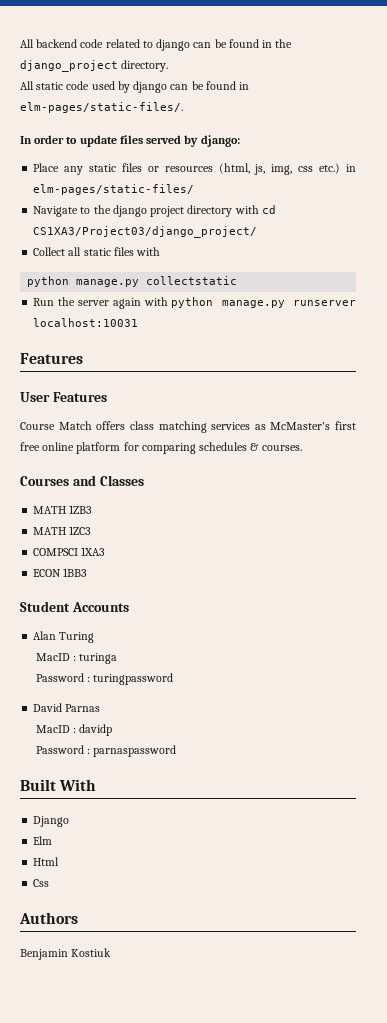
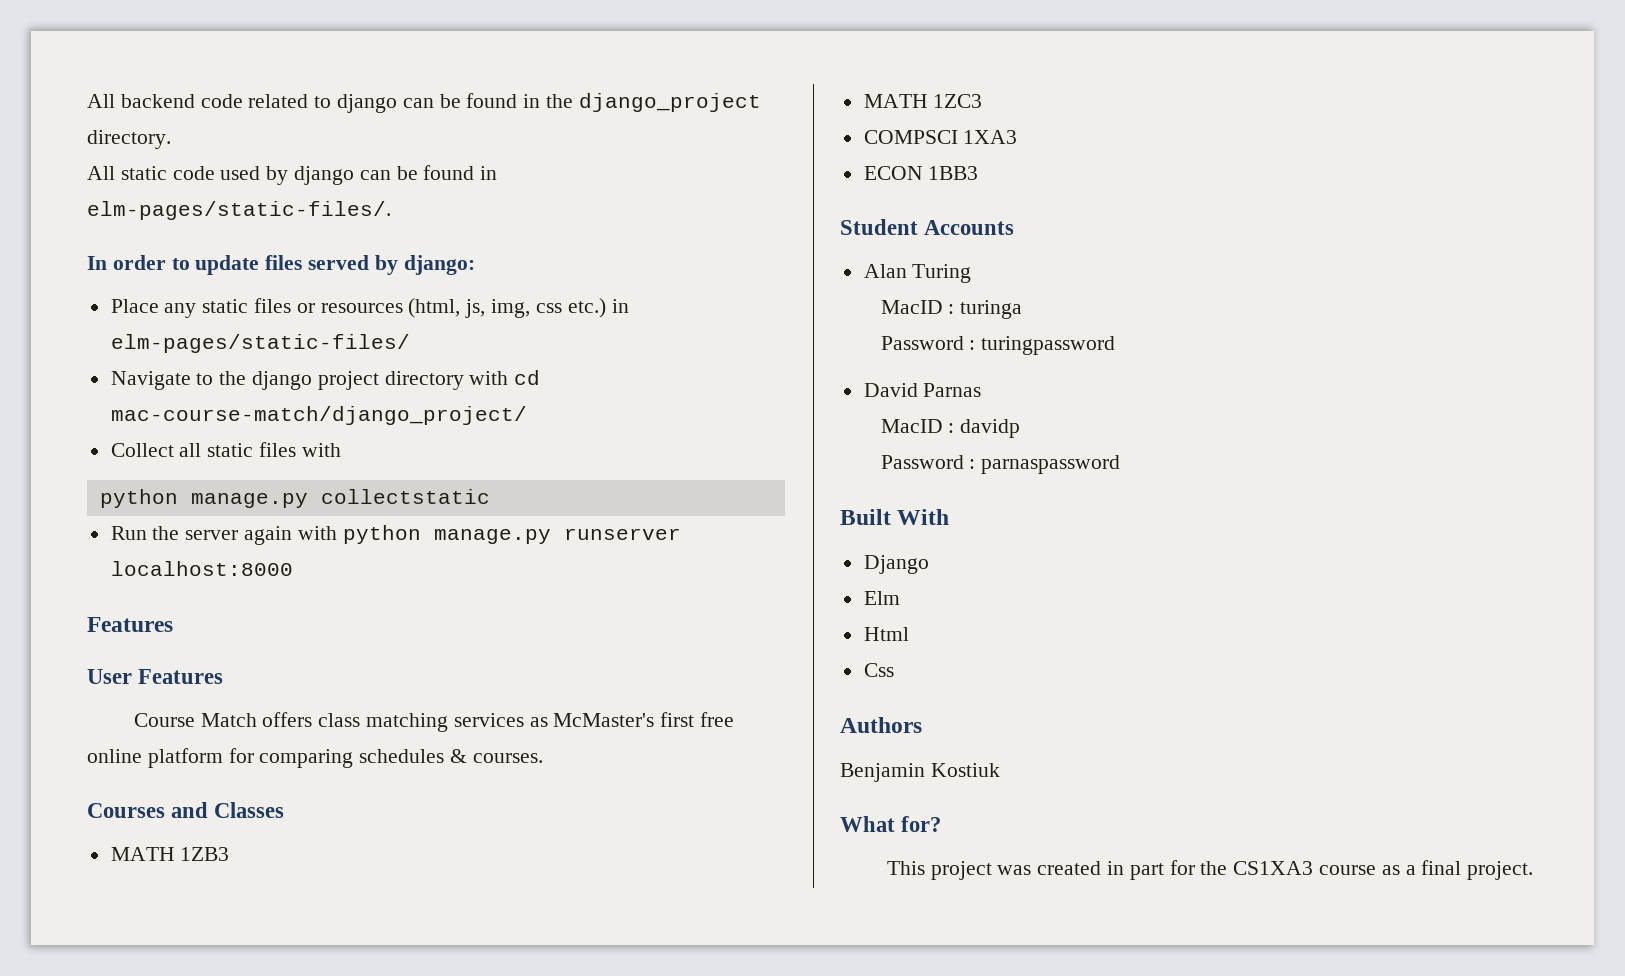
[33,226,258,238] CS1XA3/Project03/django_project/ -> [110,406,527,425] mac-course-match/django_project/
[33,318,139,327] localhost:10031 -> [110,561,293,576] localhost:8000
(112, 952) none -> [840,816,942,832] [886,860,1534,880] // What for? // This project was created in part for the CS1XA3 course as a final project.

